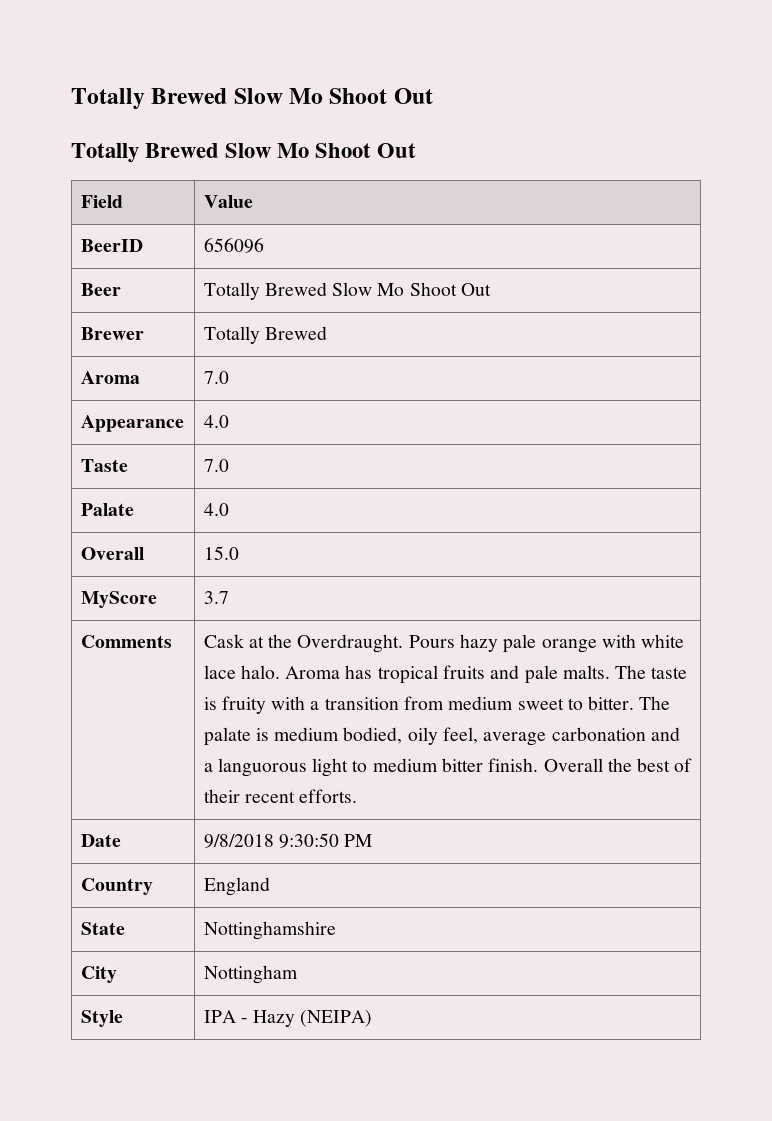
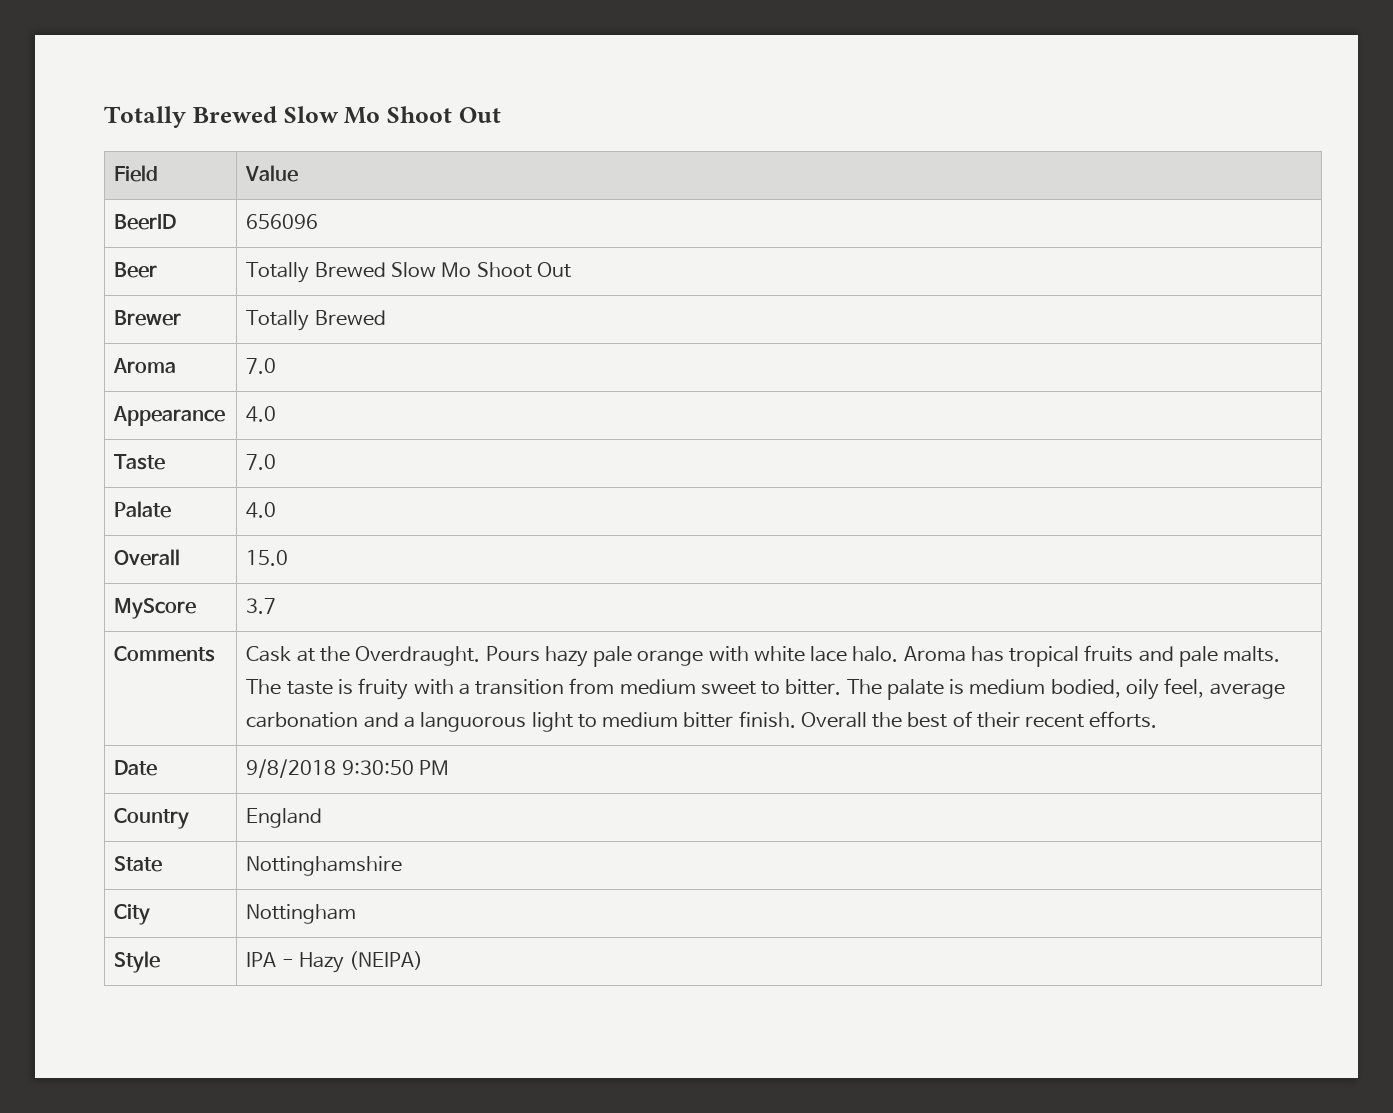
[71,88,433,109] [71,143,417,163] Totally Brewed Slow Mo Shoot Out // Totally Brewed Slow Mo Shoot Out -> [104,106,501,128] Totally Brewed Slow Mo Shoot Out

